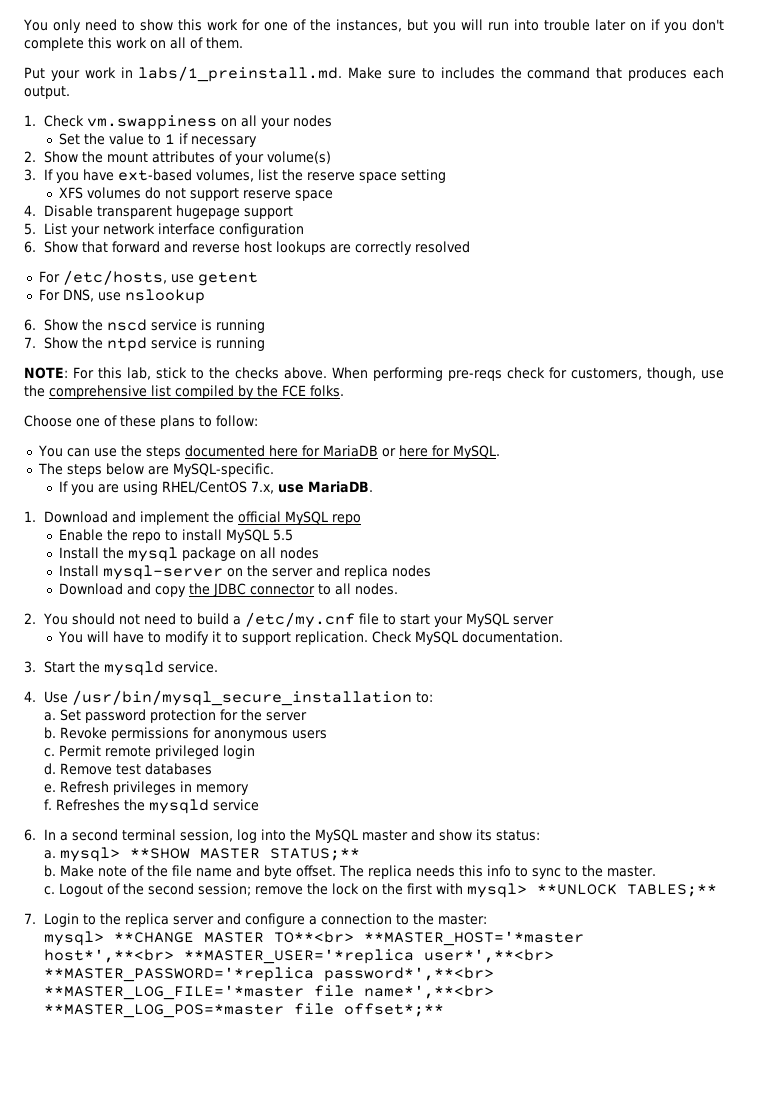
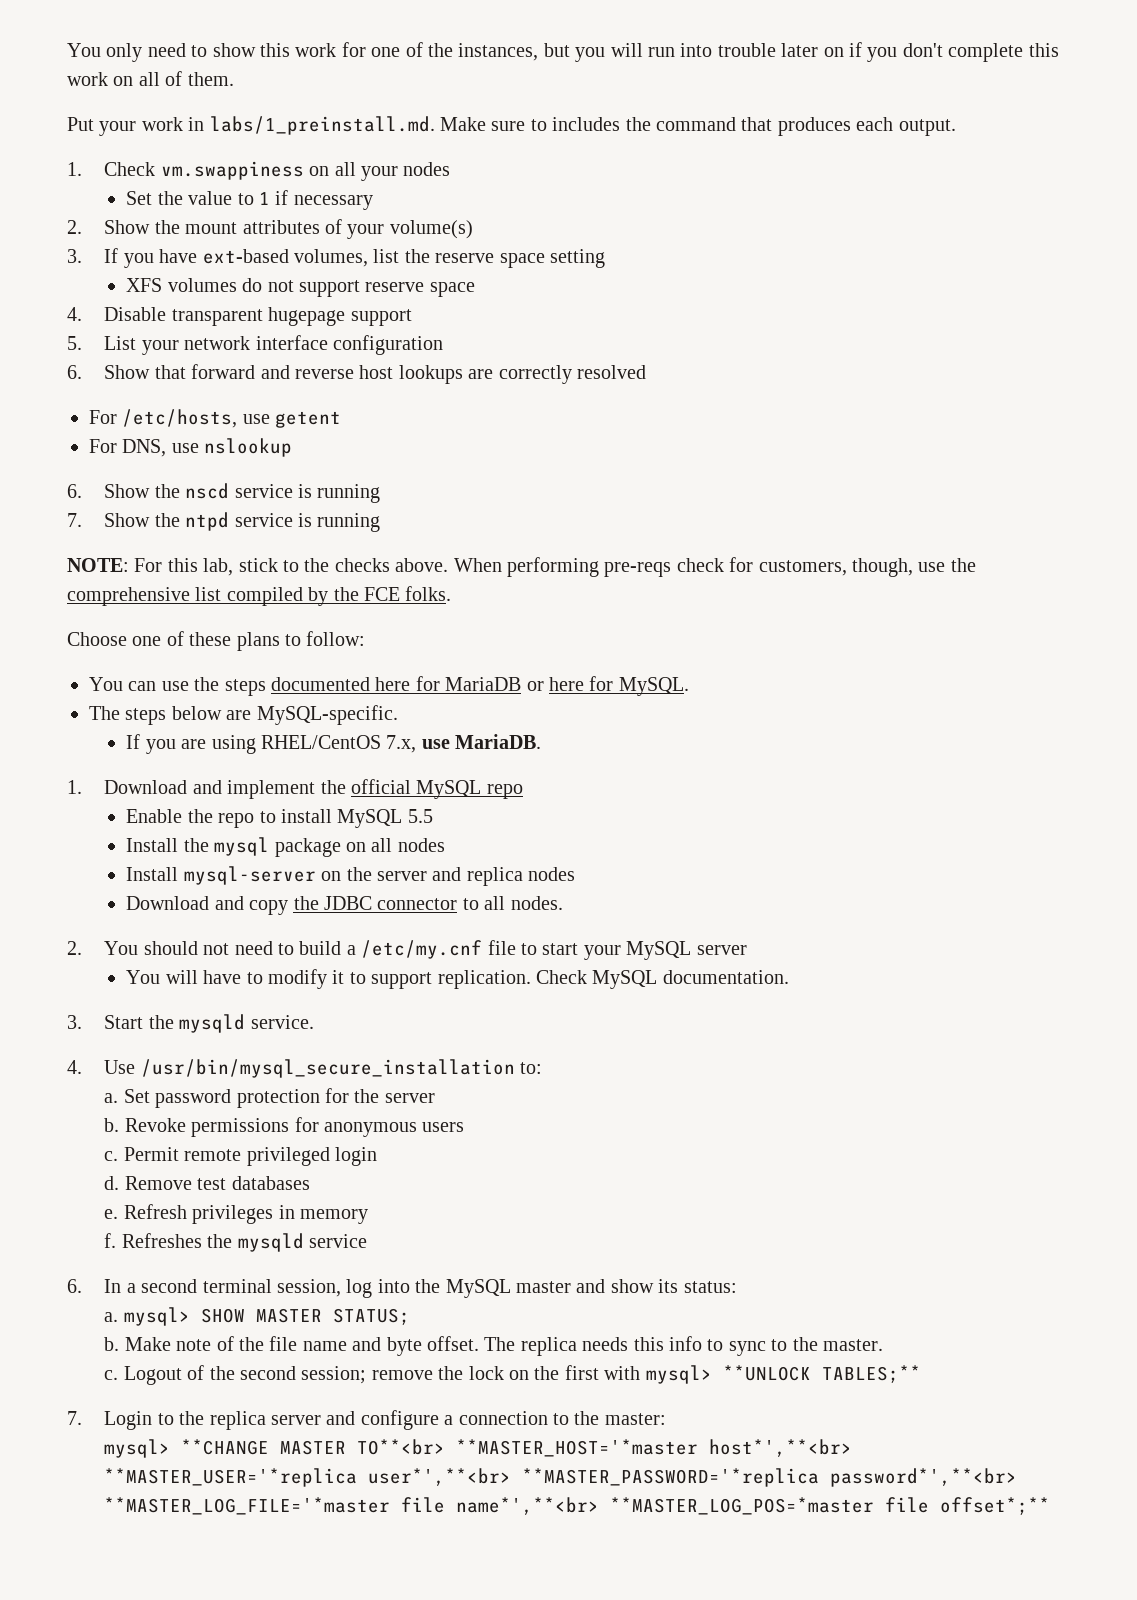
[130,848,361,861] **SHOW MASTER STATUS;** -> [200,1308,410,1325] SHOW MASTER STATUS;

